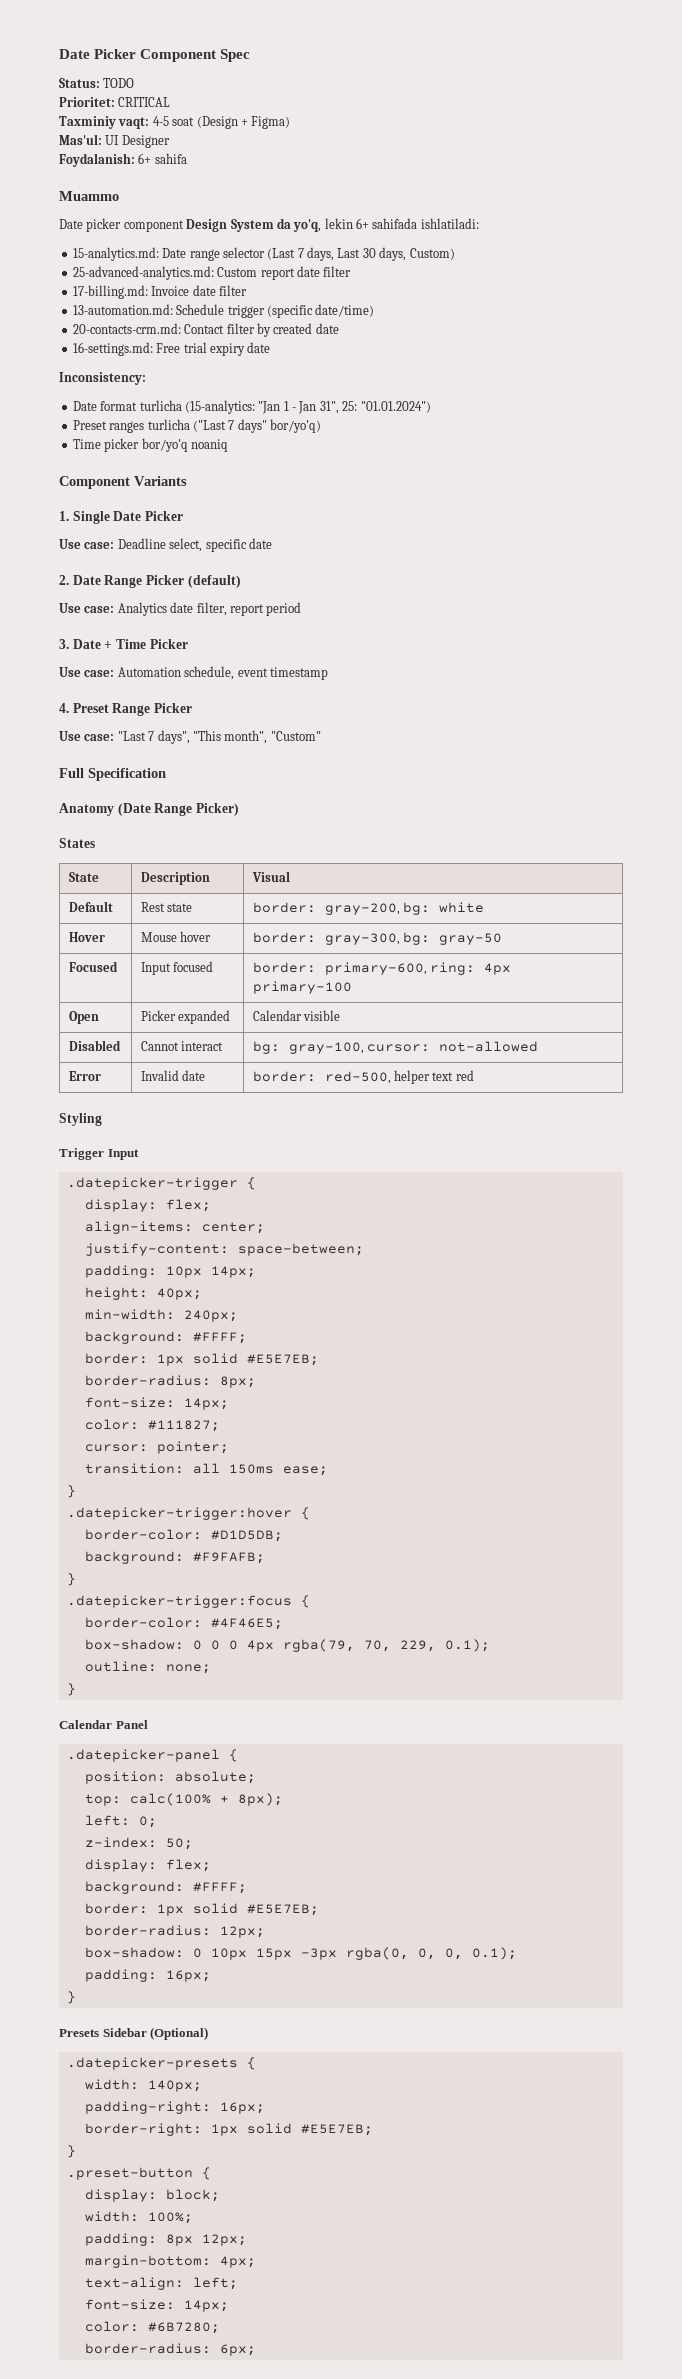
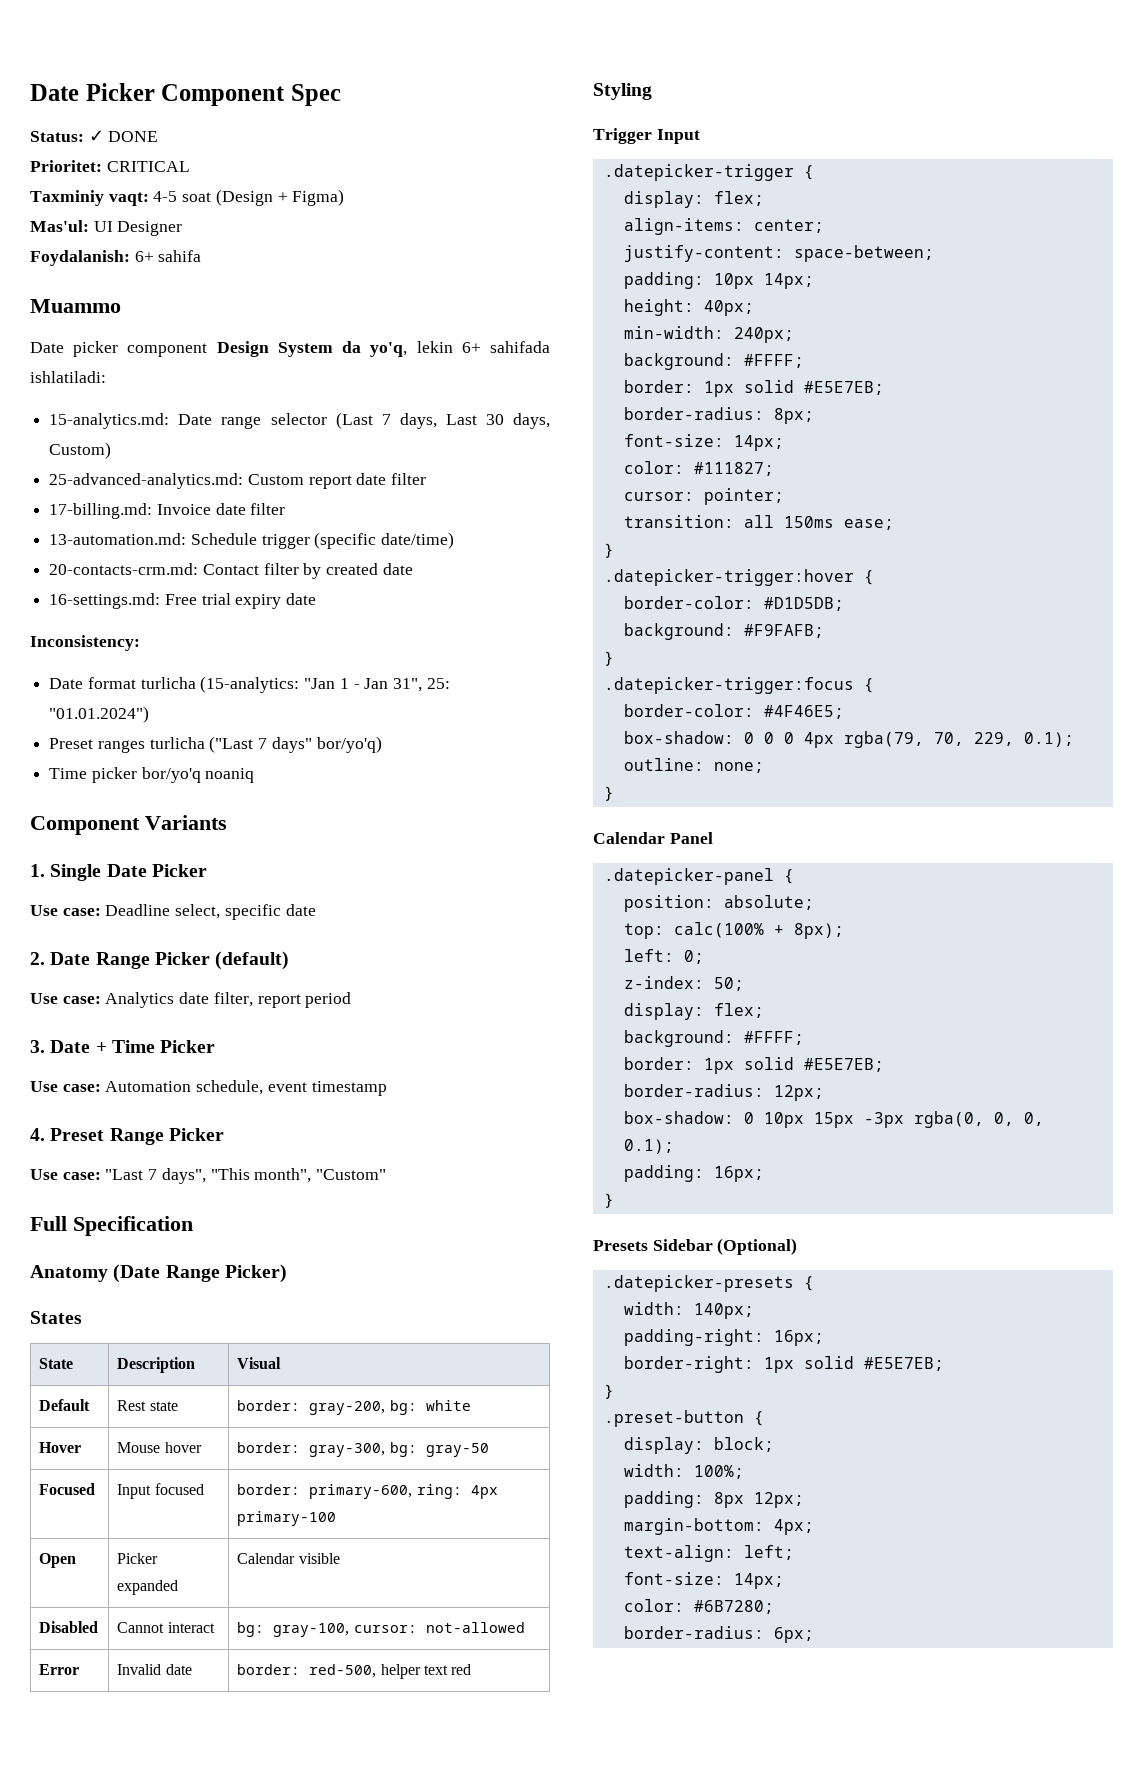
[103,78,135,88] TODO -> [88,130,159,142] ✓ DONE

